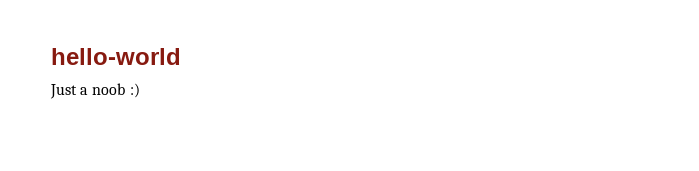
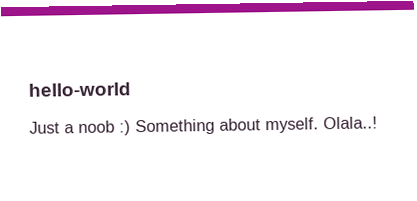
(140, 90) none -> [135,116,378,136] Something about myself. Olala..!

